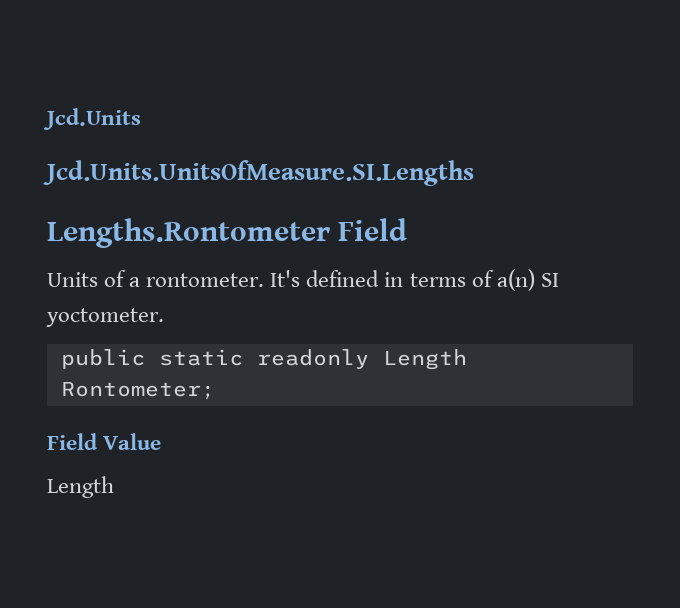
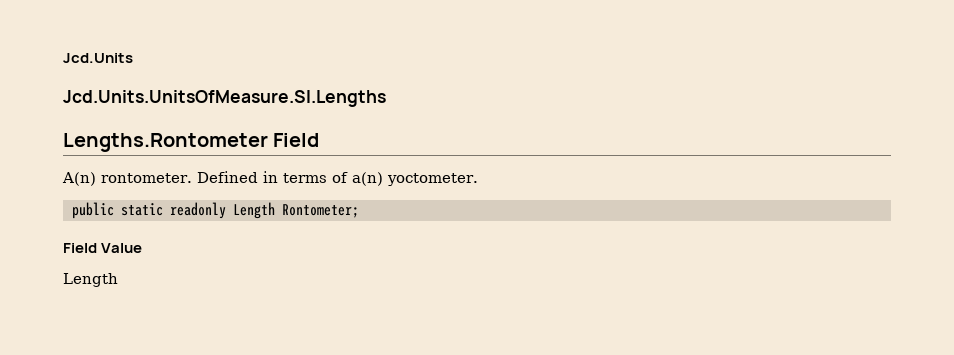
[47,270,380,287] Units of a rontometer. It's defined -> [62,171,258,186] A(n) rontometer. Defined
[540,273,559,287] SI -> (383, 179) none

